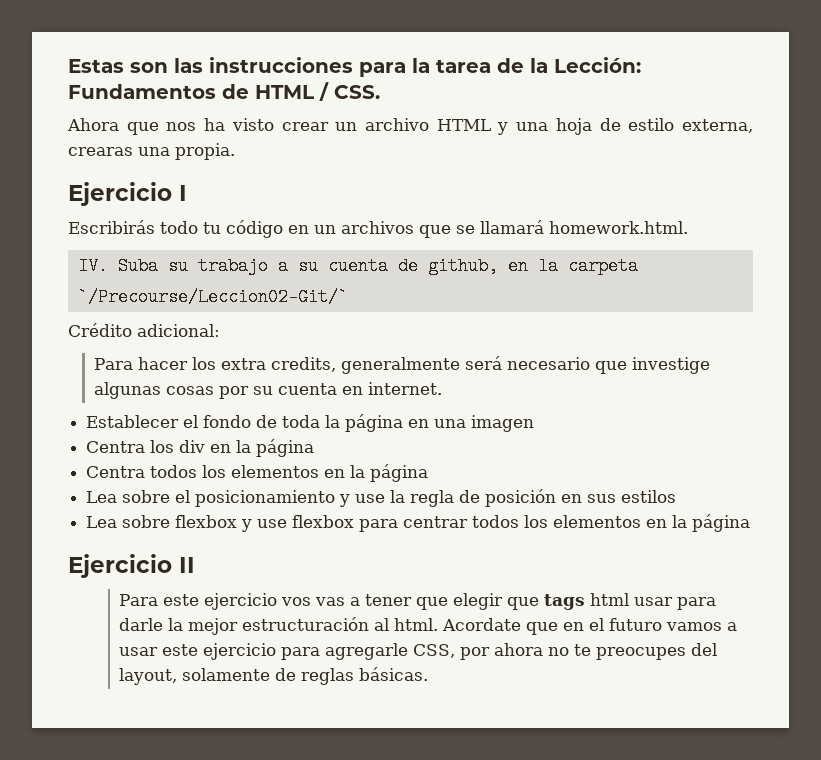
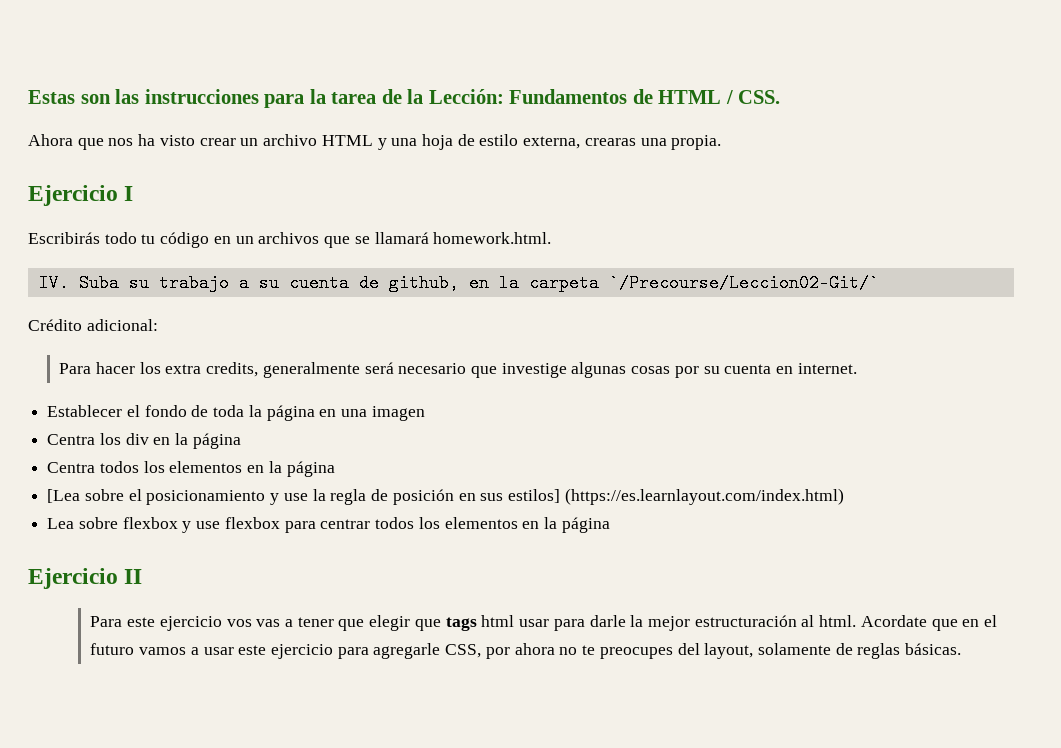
[86,491,118,503] Lea -> [47,489,81,503] [Lea
[621,490,677,503] estilos -> [507,488,844,505] estilos] (https://es.learnlayout.com/index.html)

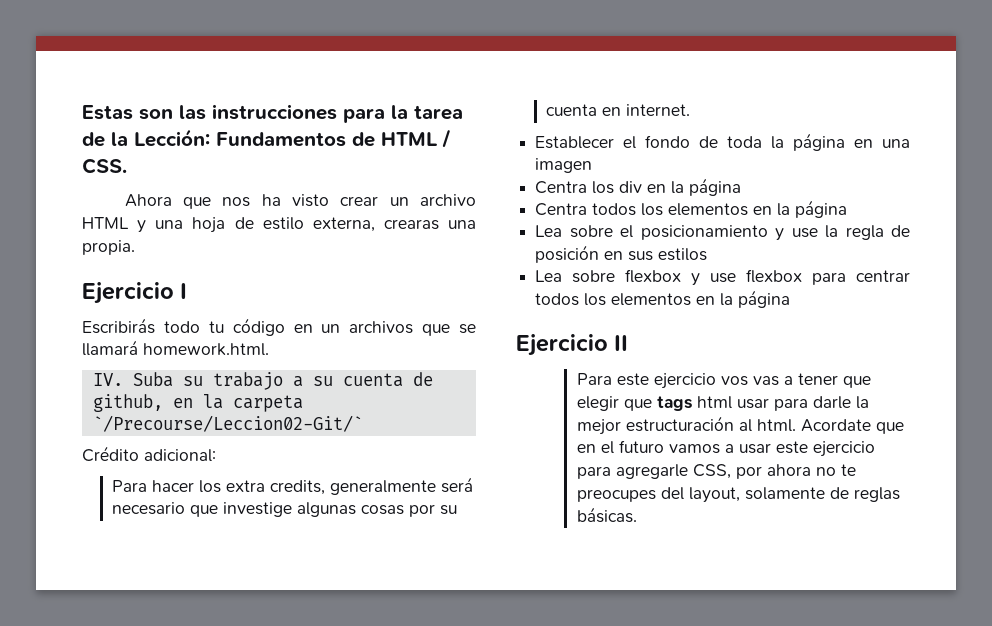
[47,489,81,503] [Lea -> [535,225,563,237] Lea
[507,488,844,505] estilos] (https://es.learnlayout.com/index.html) -> [658,248,708,261] estilos

